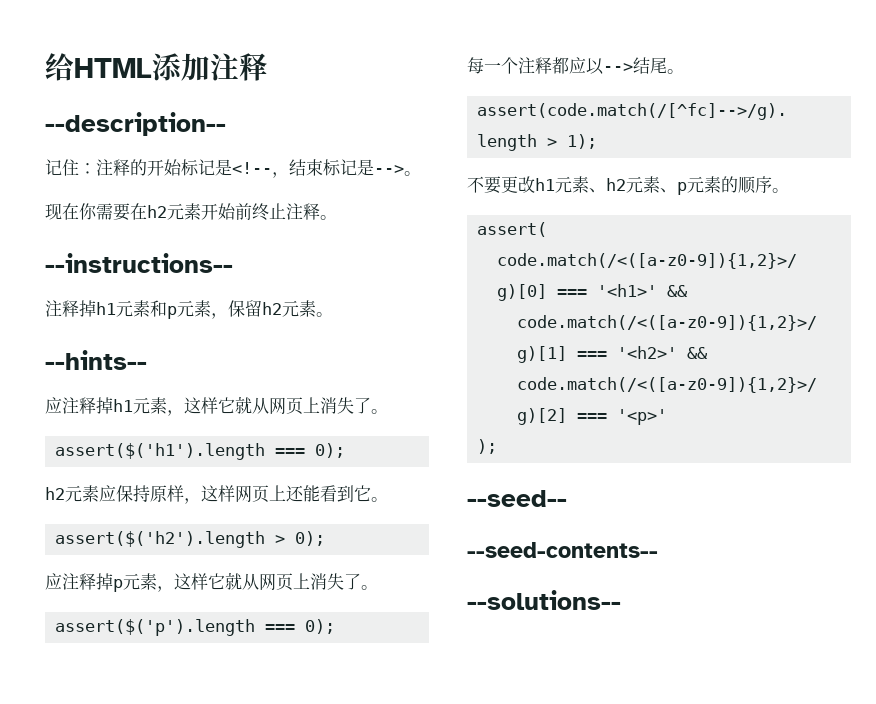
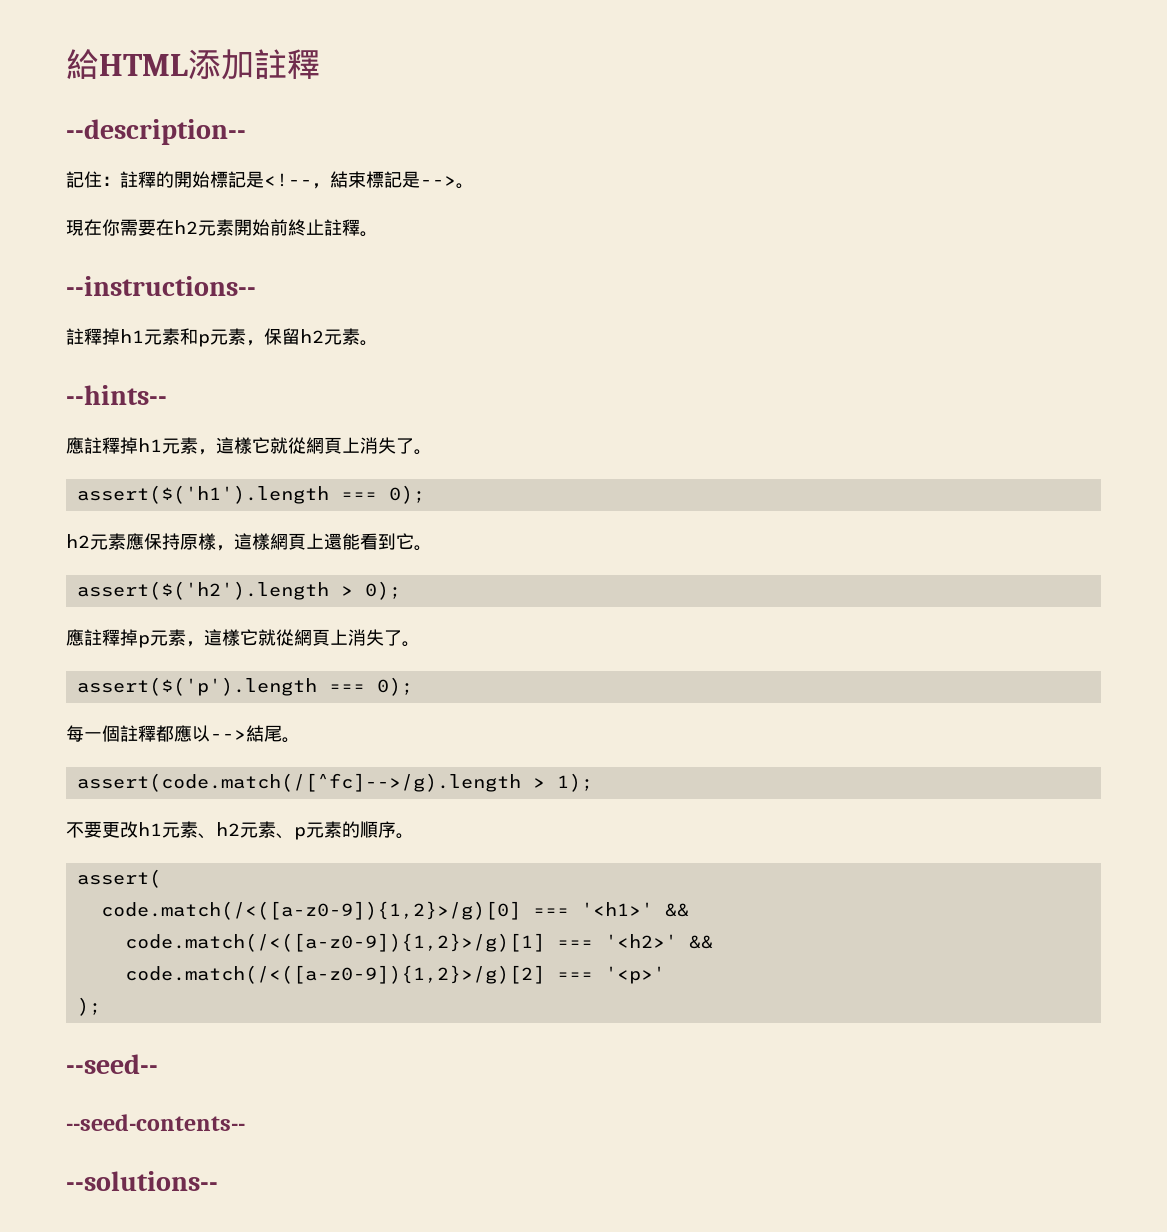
[45,53,74,81] 给 -> [66,49,99,79] 給
[210,53,268,81] 注释 -> [254,49,320,79] 註釋
[45,159,357,178] 记住：注释的开始标记是<!--，结束标记 -> [66,171,402,189] 記住：註釋的開始標記是<!--，結束標記
[45,203,62,220] 现 -> [66,220,84,236] 現
[201,203,320,221] 开始前终止注释 -> [234,219,360,236] 開始前終止註釋
[45,300,79,317] 注释 -> [66,328,102,345] 註釋
[45,397,96,414] 应注释 -> [66,437,120,454] 應註釋
[184,396,303,415] 这样它就从网页 -> [216,437,342,454] 這樣它就從網頁
[99,485,304,504] 应保持原样，这样网页上还 -> [126,533,342,551] 應保持原樣，這樣網頁上還
[45,573,96,590] 应注释 -> [66,629,120,646] 應註釋
[174,572,293,591] 这样它就从网页 -> [204,629,330,646] 這樣它就從網頁
[501,57,650,75] 个注释都应以-->结 -> [102,725,264,742] 個註釋都應以-->結
[738,176,756,194] 顺 -> [360,821,378,838] 順

